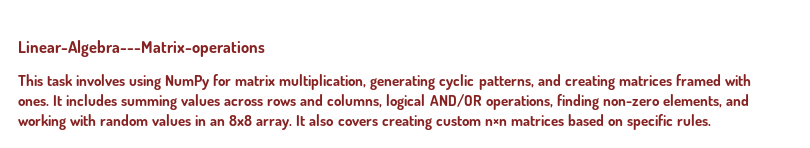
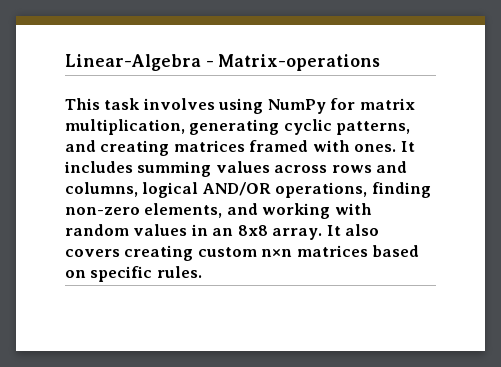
[18,40,265,57] Linear-Algebra---Matrix-operations -> [65,54,381,71] Linear-Algebra - Matrix-operations

